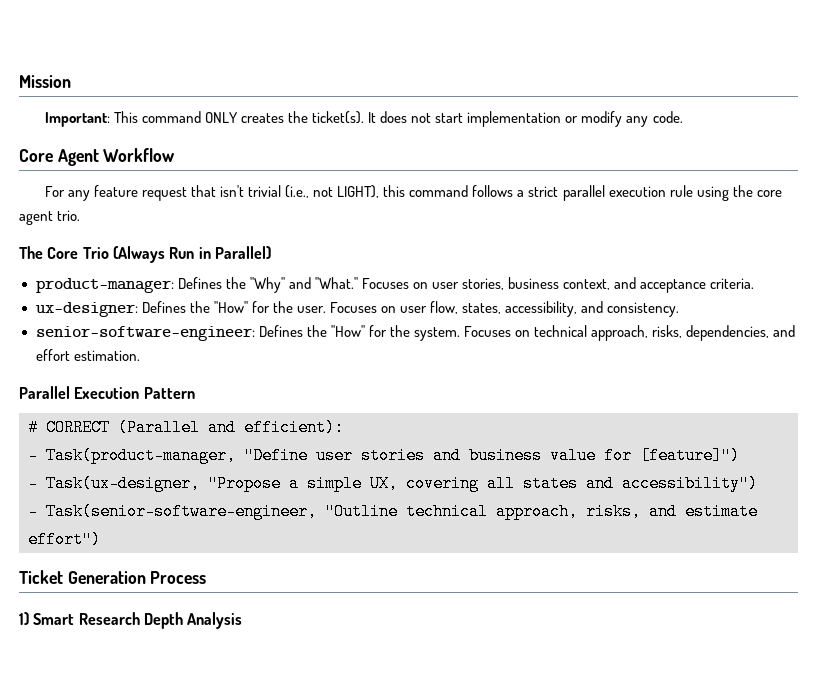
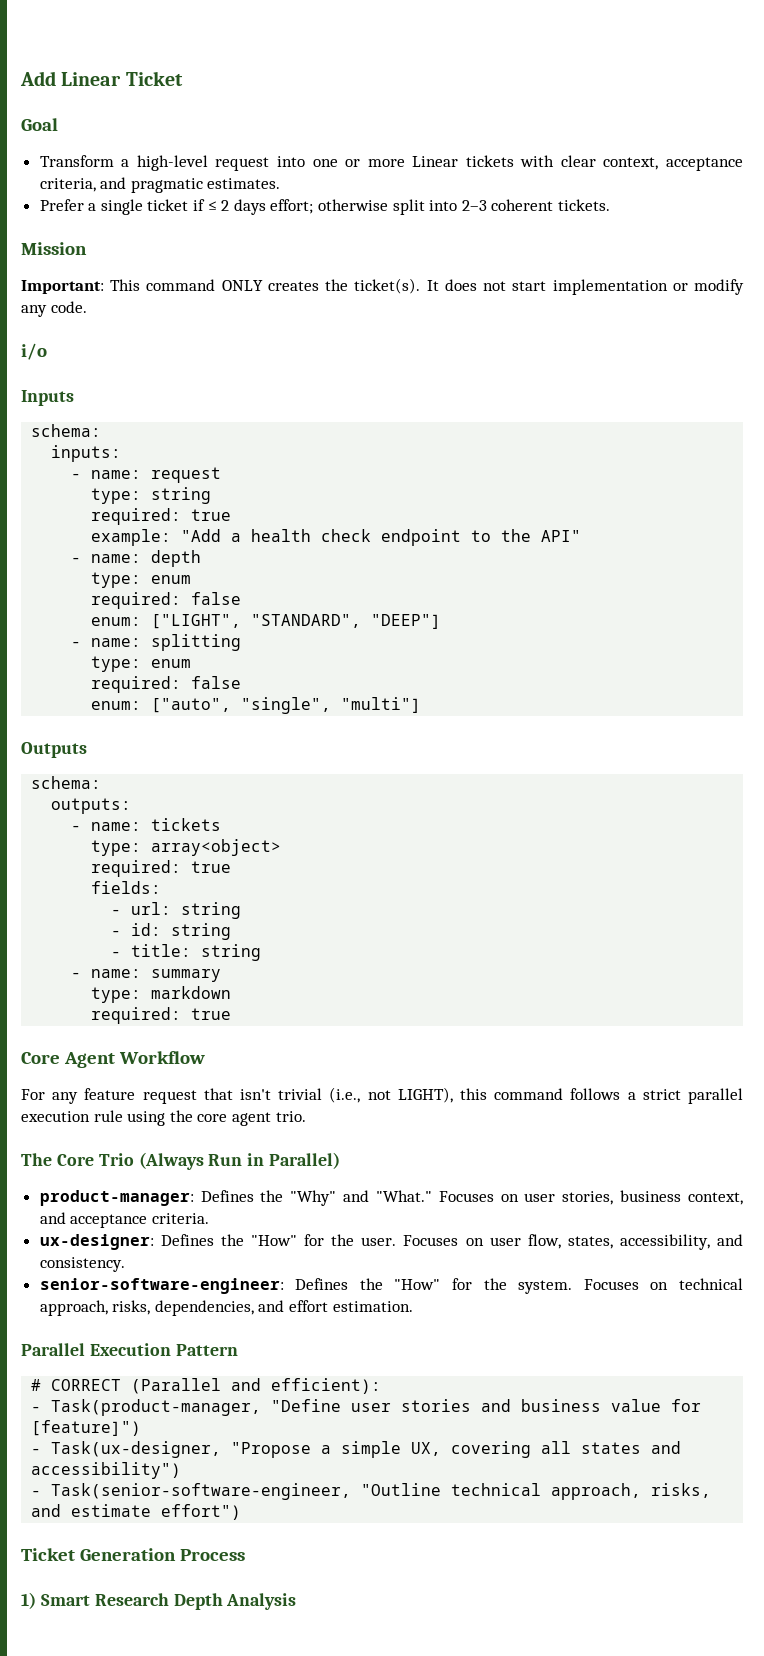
(19, 81) none -> [20,71,183,86] [21,118,58,131] [39,155,743,171] [39,177,281,193] [39,199,610,215] Add Linear Ticket // Goal // Transform a high-level request into one or more Linear tickets with clear context, acceptance criteria, and pragmatic estimates. // Prefer a single ticket if ≤ 2 days effort; otherwise split into 2–3 coherent tickets. //
(683, 117) none -> [21,343,47,360] [21,390,74,406] [31,424,102,437] [51,445,122,462] [71,467,222,483] [91,487,212,504] [91,508,232,525] [91,529,582,546] [71,550,202,567] [91,572,192,588] [91,592,242,609] [91,614,442,629] [71,634,242,651] [91,656,192,672] [91,676,242,693] [91,697,422,714] [21,742,87,758] [31,776,102,789] [51,798,132,814] [71,818,222,831] [91,839,282,856] [91,860,232,877] [91,881,162,894] [111,902,242,919] [111,923,232,940] [111,944,262,961] [71,969,222,982] [91,986,232,1003] [91,1007,232,1024] // i/o // Inputs // schema: // inputs: // - name: request // type: string // required: true // example: "Add a health check endpoint to the API" // - name: depth // type: enum // required: false // enum: ["LIGHT", "STANDARD", "DEEP"] // - name: splitting // type: enum // required: false // enum: ["auto", "single", "multi"] // Outputs // schema: // outputs: // - name: tickets // type: array<object> // required: true // fields: // - url: string // - id: string // - title: string // - name: summary // type: markdown // required: true

